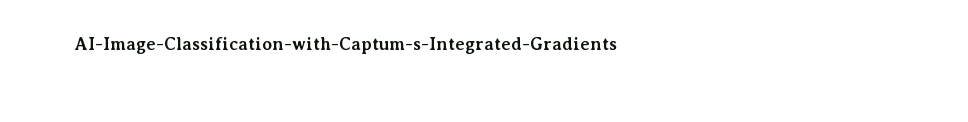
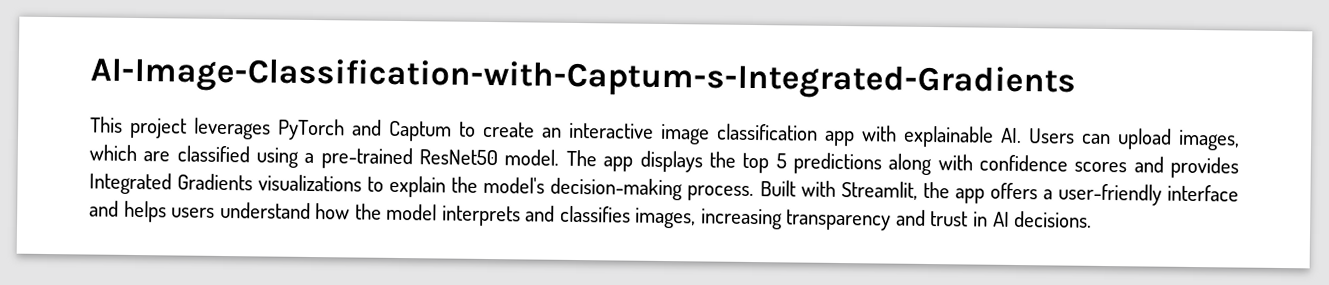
(617, 45) none -> [90,116,1240,151] [89,144,1239,179] [89,172,1239,206] [89,200,1093,231] // This project leverages PyTorch and Captum to create an interactive image classification app with explainable AI. Users can upload images, which are classified using a pre-trained ResNet50 model. The app displays the top 5 predictions along with confidence scores and provides Integrated Gradients visualizations to explain the model's decision-making process. Built with Streamlit, the app offers a user-friendly interface and helps users understand how the model interprets and classifies images, increasing transparency and trust in AI decisions.

